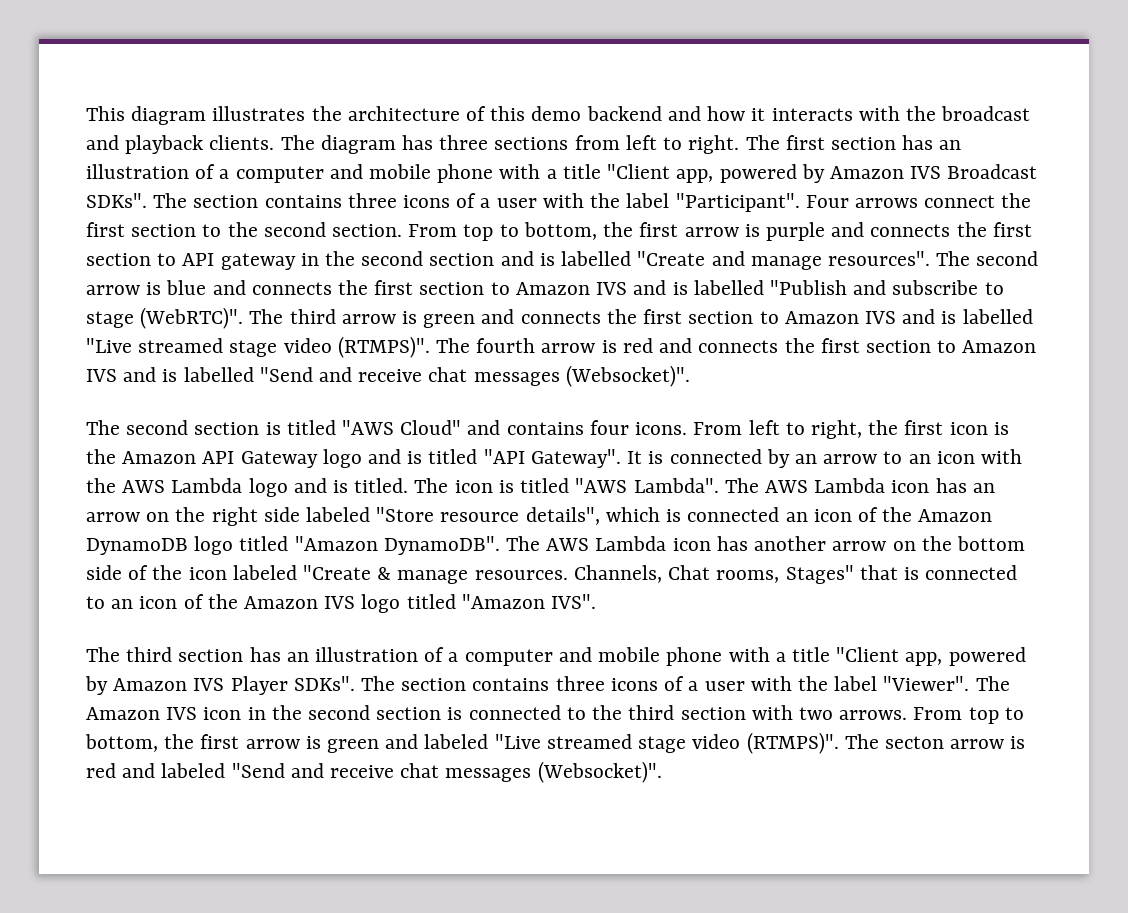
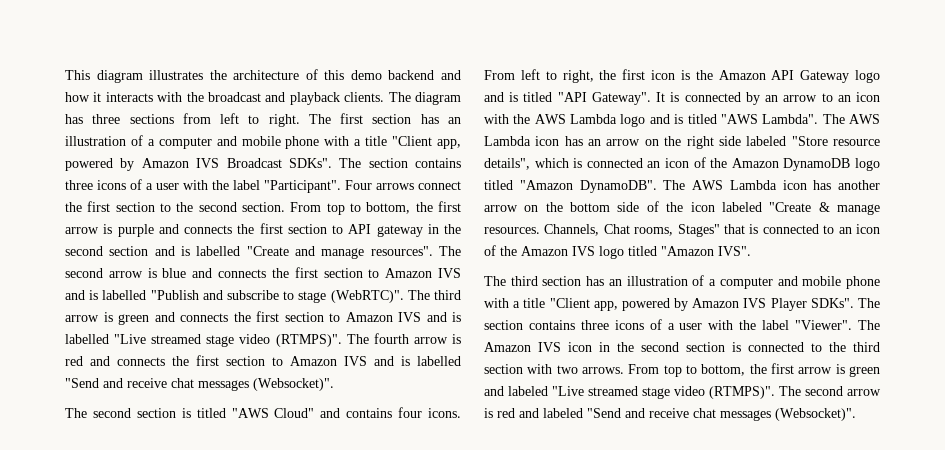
[354,478,514,493] titled. The icon is -> (684, 119) none
[884,736,944,749] secton -> [805,386,843,396] second

